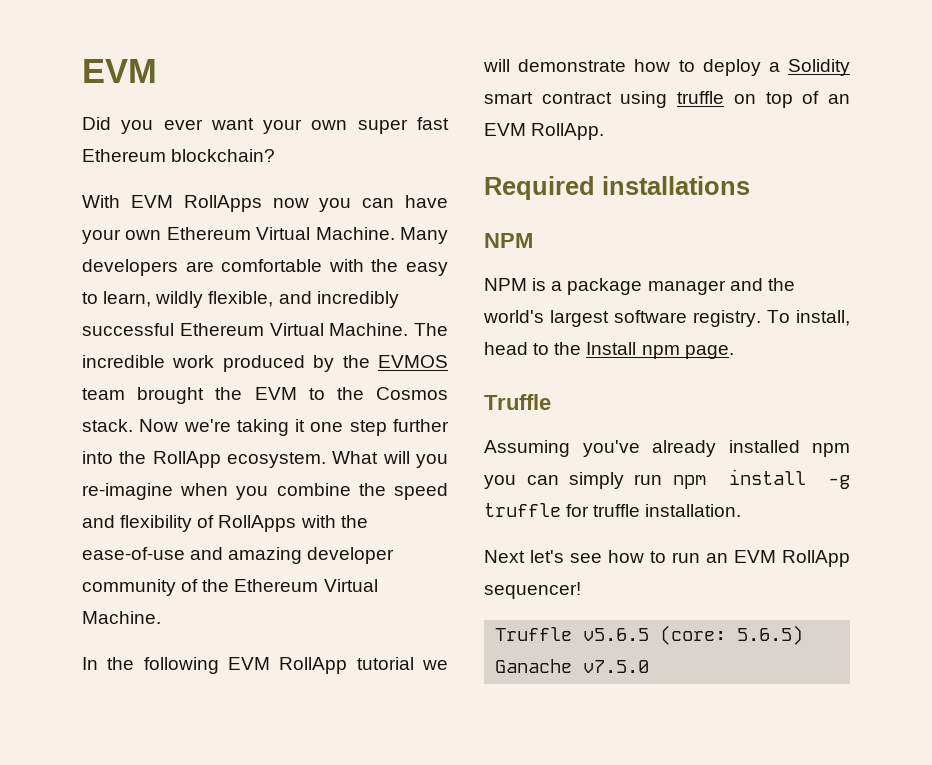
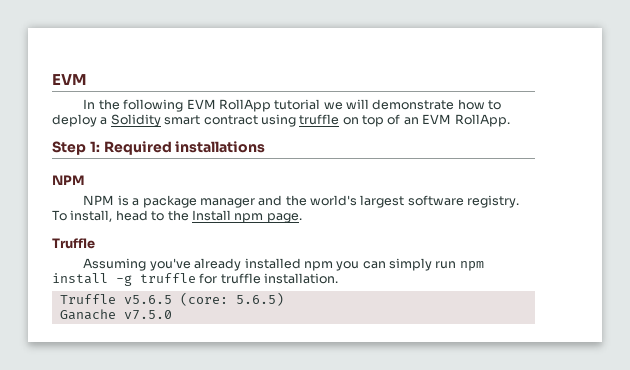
[82,59,157,83] [82,117,449,134] [82,149,276,162] [82,195,448,212] [82,227,448,244] [82,259,449,276] [82,291,399,308] [82,323,448,336] [82,355,448,372] [82,387,449,404] [82,419,449,436] [82,451,448,468] [82,483,448,500] [82,515,368,532] [82,547,395,564] [82,579,378,596] [82,611,161,624] EVM // Did you ever want your own super fast Ethereum blockchain? // With EVM RollApps now you can have your own Ethereum Virtual Machine. Many developers are comfortable with the easy to learn, wildly flexible, and incredibly successful Ethereum Virtual Machine. The incredible work produced by the EVMOS team brought the EVM to the Cosmos stack. Now we're taking it one step further into the RollApp ecosystem. What will you re-imagine when you combine the speed and flexibility of RollApps with the ease-of-use and amazing developer community of the Ethereum Virtual Machine. -> [52,74,87,85] EVM
(605, 131) none -> [52,141,100,155] Step 1:
[484,550,850,567] [484,582,581,599] // Next let's see how to run an EVM RollApp sequencer! -> (339, 278) none

